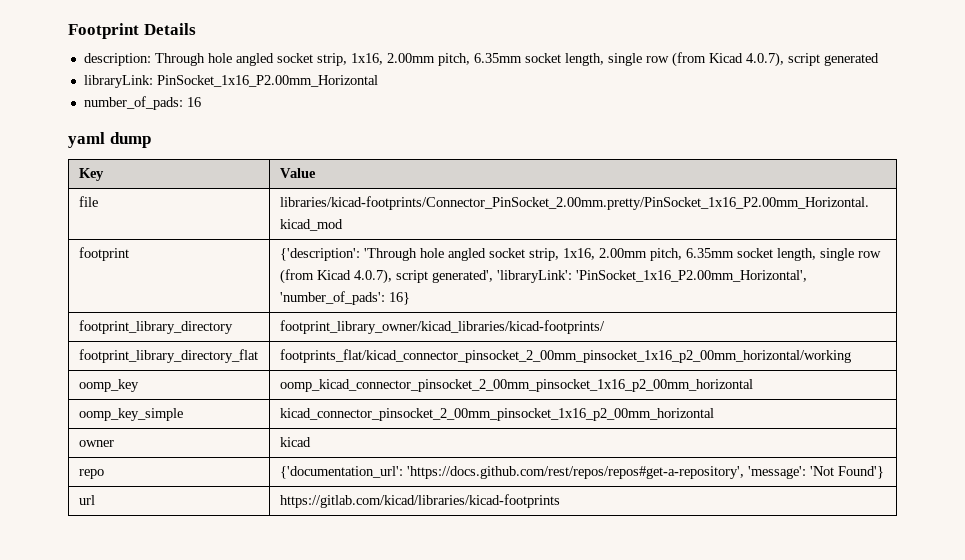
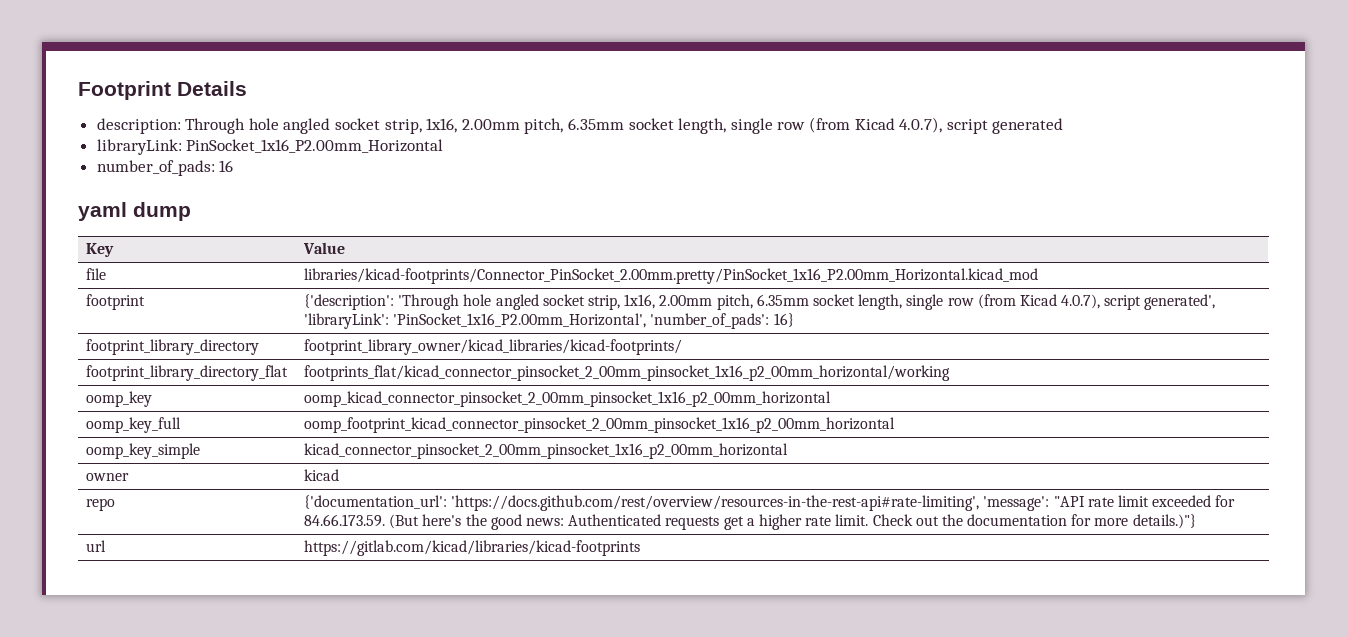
(753, 385) none -> [86,417,182,433] [304,417,896,433] // oomp_key_full | oomp_footprint_kicad_connector_pinsocket_2_00mm_pinsocket_1x16_p2_00mm_horizontal
[406,466,884,479] 'https://docs.github.com/rest/repos/repos#get-a-repository', 'message': 'Not Found'} -> [451,495,1236,511] [304,514,1196,530] 'https://docs.github.com/rest/overview/resources-in-the-rest-api#rate-limiting', 'message': "API rate limit exceeded for 84.66.173.59. (But here's the good news: Authenticated requests get a higher rate limit. Check out the documentation for more details.)"}

